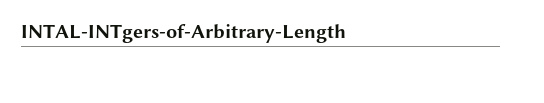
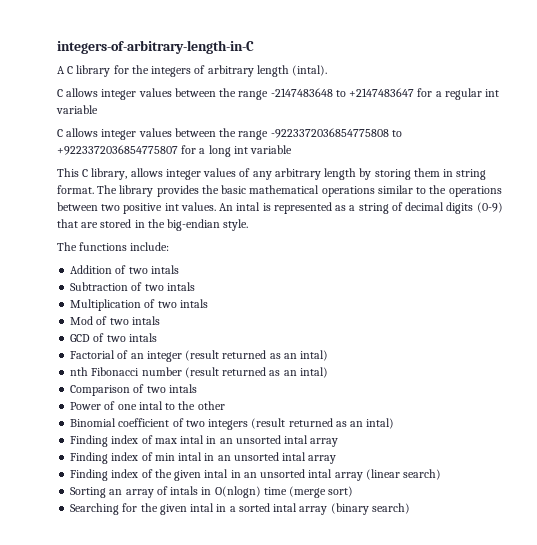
[21,24,346,43] INTAL-INTgers-of-Arbitrary-Length -> [57,40,254,54] [57,65,328,77] [57,88,500,100] [56,105,98,114] [57,128,402,140] [57,145,293,157] [57,168,487,180] [57,185,502,197] [57,202,503,214] [57,219,249,231] [57,242,170,251] [70,265,179,274] [70,282,195,291] [70,299,208,311] [70,316,160,325] [70,333,157,342] [70,350,329,362] [70,367,328,378] [70,384,197,396] [70,401,225,410] [70,418,395,430] [70,435,339,447] [70,452,337,464] [70,469,442,481] [70,486,354,498] [70,503,410,515] integers-of-arbitrary-length-in-C // A C library for the integers of arbitrary length (intal). // C allows integer values between the range -2147483648 to +2147483647 for a regular int variable // C allows integer values between the range -9223372036854775808 to +9223372036854775807 for a long int variable // This C library, allows integer values of any arbitrary length by storing them in string format. The library provides the basic mathematical operations similar to the operations between two positive int values. An intal is represented as a string of decimal digits (0-9) that are stored in the big-endian style. // The functions include: // Addition of two intals // Subtraction of two intals // Multiplication of two intals // Mod of two intals // GCD of two intals // Factorial of an integer (result returned as an intal) // nth Fibonacci number (result returned as an intal) // Comparison of two intals // Power of one intal to the other // Binomial coefficient of two integers (result returned as an intal) // Finding index of max intal in an unsorted intal array // Finding index of min intal in an unsorted intal array // Finding index of the given intal in an unsorted intal array (linear search) // Sorting an array of intals in O(nlogn) time (merge sort) // Searching for the given intal in a sorted intal array (binary search)

